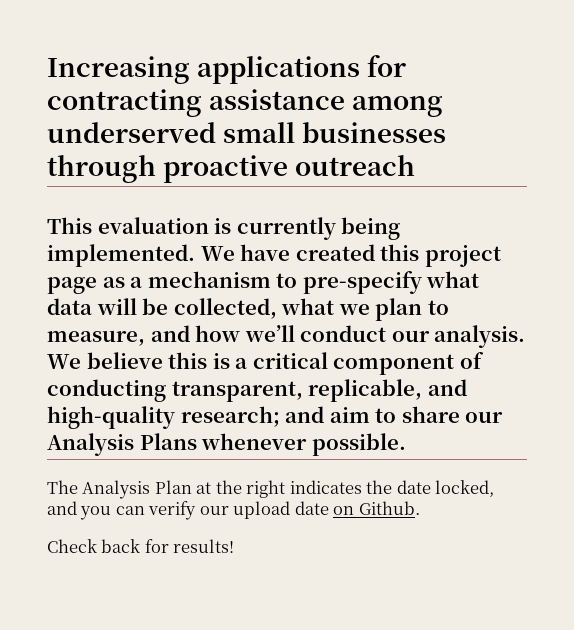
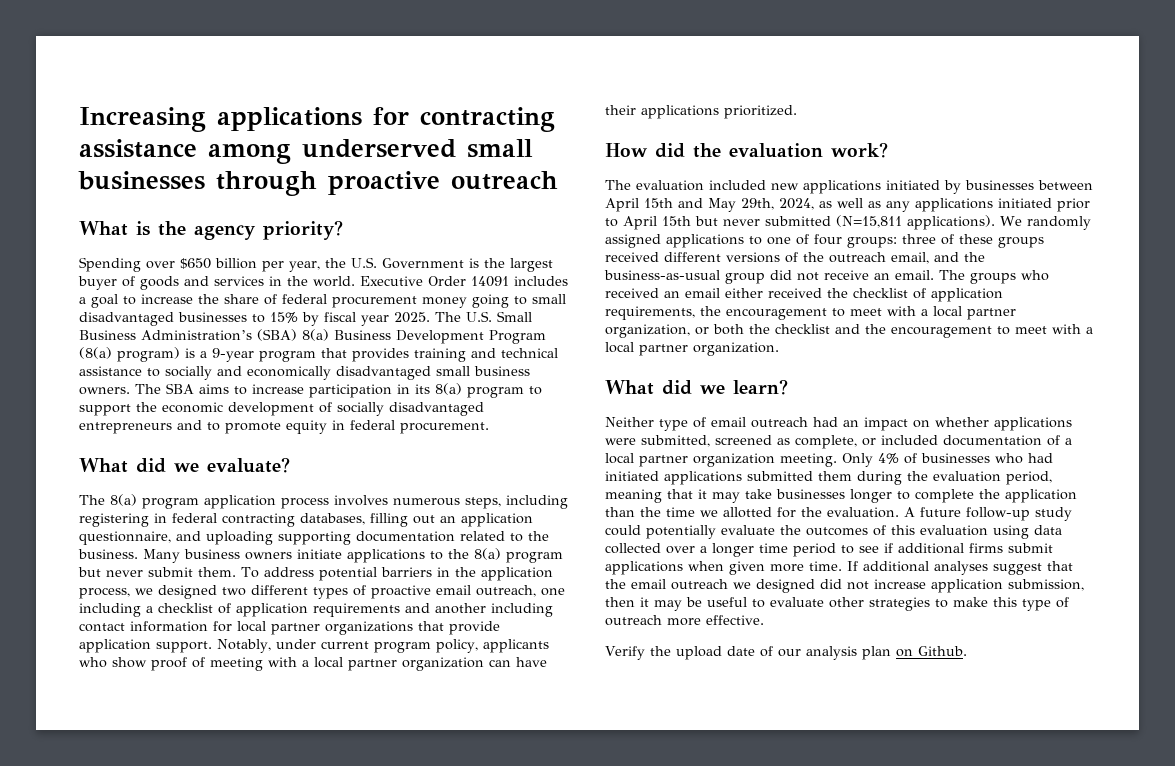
[47,217,401,240] [47,244,501,267] [47,271,480,294] [47,298,449,321] [47,325,526,348] [47,352,484,375] [47,379,467,402] [47,406,504,429] [47,433,406,456] [47,480,495,499] [47,501,420,520] [47,539,235,553] This evaluation is currently being implemented. We have created this project page as a mechanism to pre-specify what data will be collected, what we plan to measure, and how we’ll conduct our analysis. We believe this is a critical component of conducting transparent, replicable, and high-quality research; and aim to share our Analysis Plans whenever possible. // The Analysis Plan at the right indicates the date locked, and you can verify our upload date on Github. // Check back for results! -> [79,220,343,240] [79,257,553,272] [78,276,568,290] [79,294,566,308] [79,311,532,326] [79,329,546,344] [79,347,558,362] [79,366,530,380] [79,383,542,398] [79,402,484,416] [79,420,489,434] [79,457,290,473] [79,494,568,509] [79,513,533,527] [79,531,549,545] [78,548,563,563] [78,567,553,581] [79,585,565,599] [79,603,553,617] [79,621,500,635] [79,639,549,653] [79,657,547,671] [605,105,797,119] [605,142,888,158] [605,180,1093,194] [605,198,1090,212] [605,215,1091,230] [605,234,1044,248] [605,252,985,264] [604,270,1049,284] [605,288,1003,302] [605,306,1016,320] [605,324,1093,338] [605,342,779,356] [605,379,788,395] [605,417,1072,431] [605,435,1072,449] [605,453,1053,467] [605,471,1052,485] [605,489,1077,503] [605,507,1072,521] [605,525,1062,539] [605,543,1053,557] [605,561,1073,575] [605,579,1084,593] [605,597,1069,611] [605,615,764,626] [605,646,967,660] What is the agency priority? // Spending over $650 billion per year, the U.S. Government is the largest buyer of goods and services in the world. Executive Order 14091 includes a goal to increase the share of federal procurement money going to small disadvantaged businesses to 15% by fiscal year 2025. The U.S. Small Business Administration’s (SBA) 8(a) Business Development Program (8(a) program) is a 9-year program that provides training and technical assistance to socially and economically disadvantaged small business owners. The SBA aims to increase participation in its 8(a) program to support the economic development of socially disadvantaged entrepreneurs and to promote equity in federal procurement. // What did we evaluate? // The 8(a) program application process involves numerous steps, including registering in federal contracting databases, filling out an application questionnaire, and uploading supporting documentation related to the business. Many business owners initiate applications to the 8(a) program but never submit them. To address potential barriers in the application process, we designed two different types of proactive email outreach, one including a checklist of application requirements and another including contact information for local partner organizations that provide application support. Notably, under current program policy, applicants who show proof of meeting with a local partner organization can have their applications prioritized. // How did the evaluation work? // The evaluation included new applications initiated by businesses between April 15th and May 29th, 2024, as well as any applications initiated prior to April 15th but never submitted (N=15,811 applications). We randomly assigned applications to one of four groups: three of these groups received different versions of the outreach email, and the business-as-usual group did not receive an email. The groups who received an email either received the checklist of application requirements, the encouragement to meet with a local partner organization, or both the checklist and the encouragement to meet with a local partner organization. // What did we learn? // Neither type of email outreach had an impact on whether applications were submitted, screened as complete, or included documentation of a local partner organization meeting. Only 4% of businesses who had initiated applications submitted them during the evaluation period, meaning that it may take businesses longer to complete the application than the time we allotted for the evaluation. A future follow-up study could potentially evaluate the outcomes of this evaluation using data collected over a longer time period to see if additional firms submit applications when given more time. If additional analyses suggest that the email outreach we designed did not increase application submission, then it may be useful to evaluate other strategies to make this type of outreach more effective. // Verify the upload date of our analysis plan on Github.

